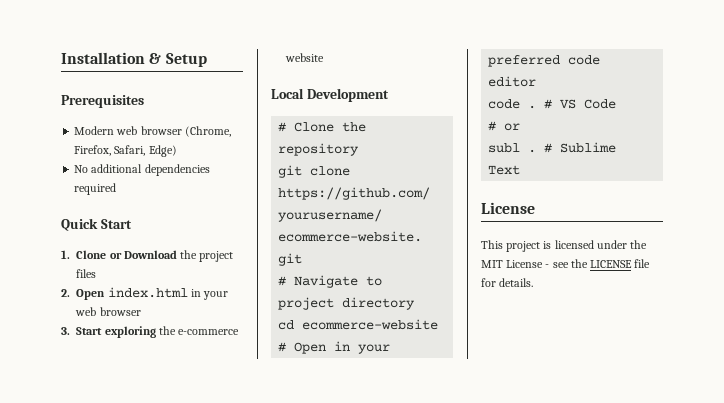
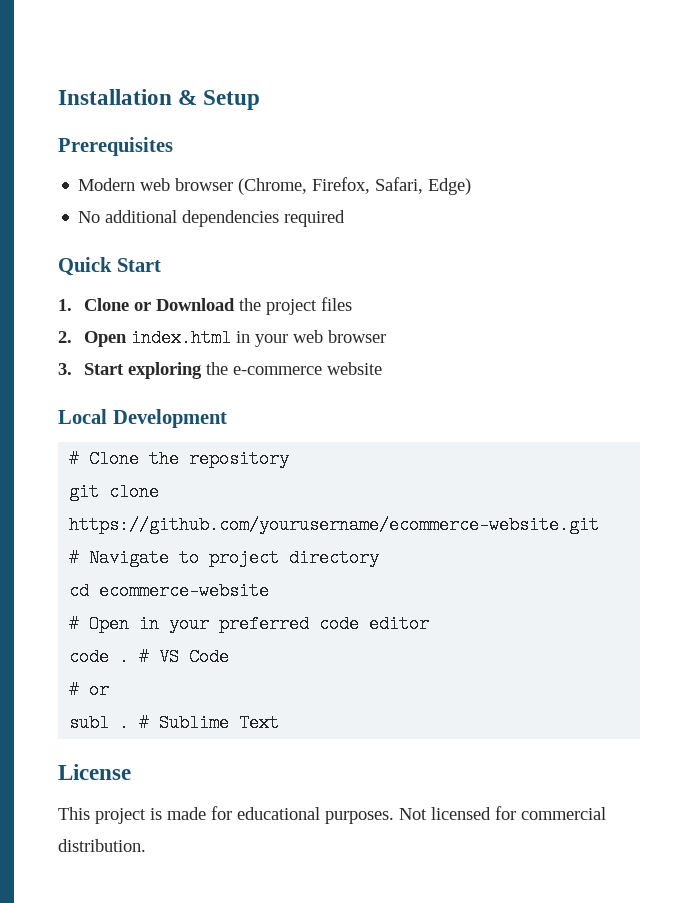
[554,240,648,249] [481,259,651,268] [481,278,534,287] licensed under the MIT License - see the LICENSE file for details. -> [167,806,606,824] [58,839,146,852] made for educational purposes. Not licensed for commercial distribution.

